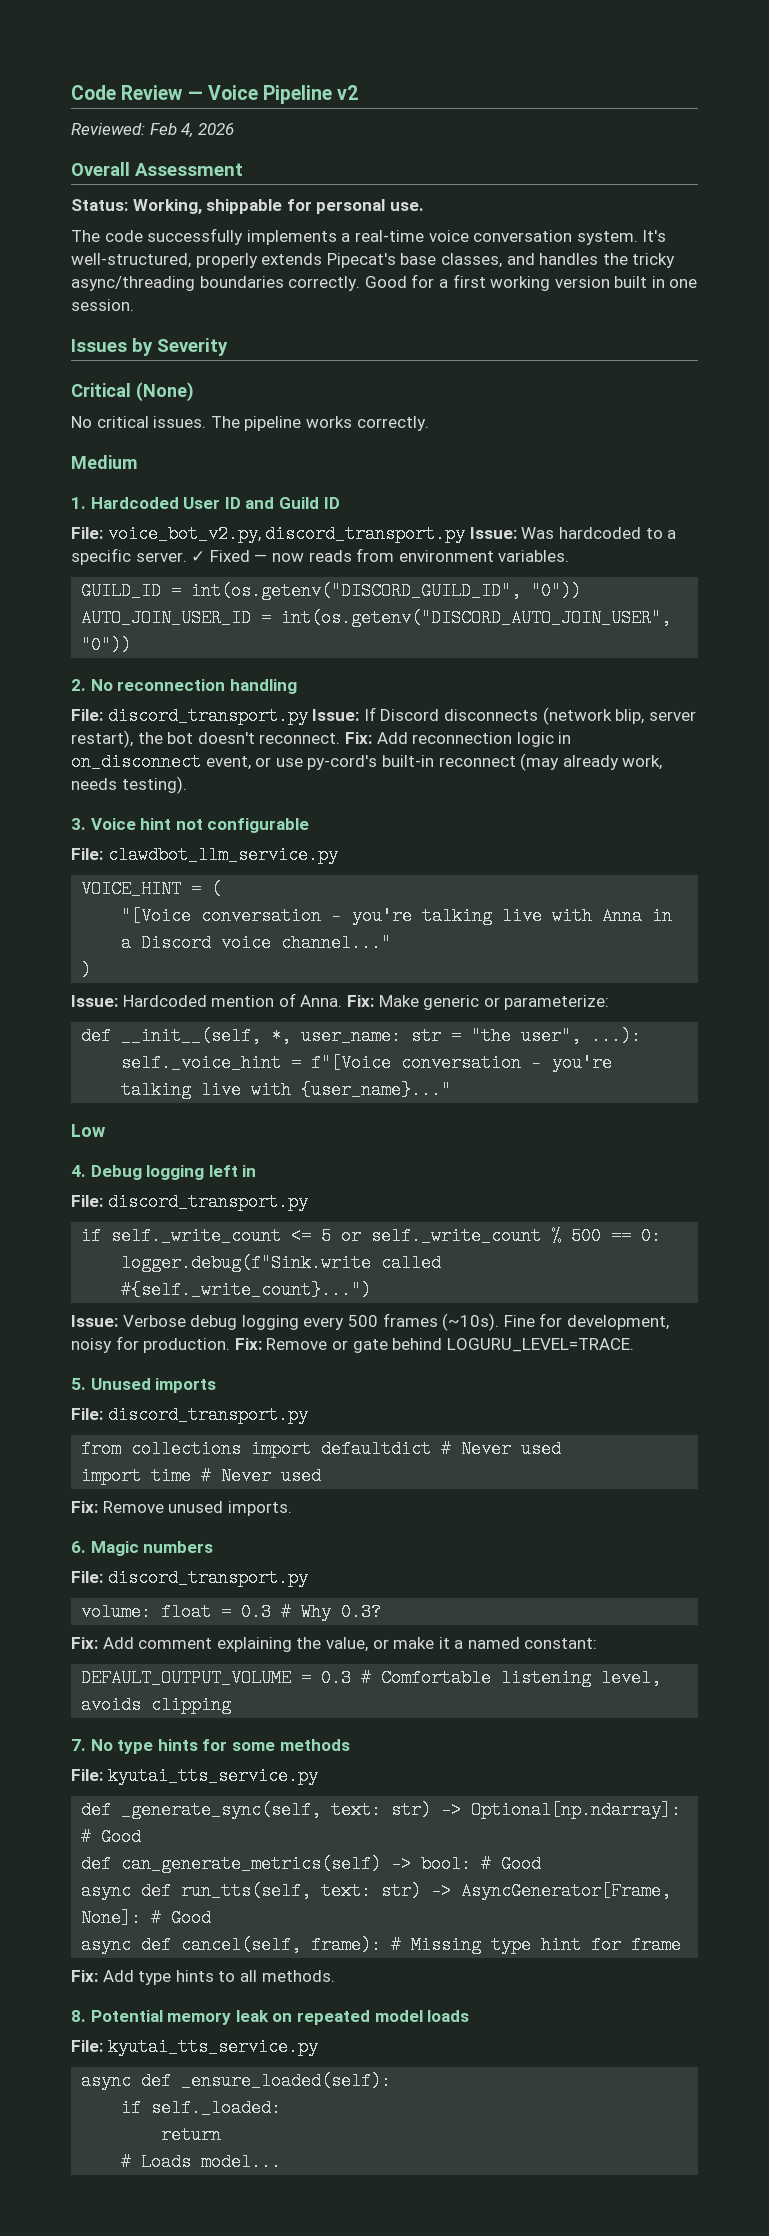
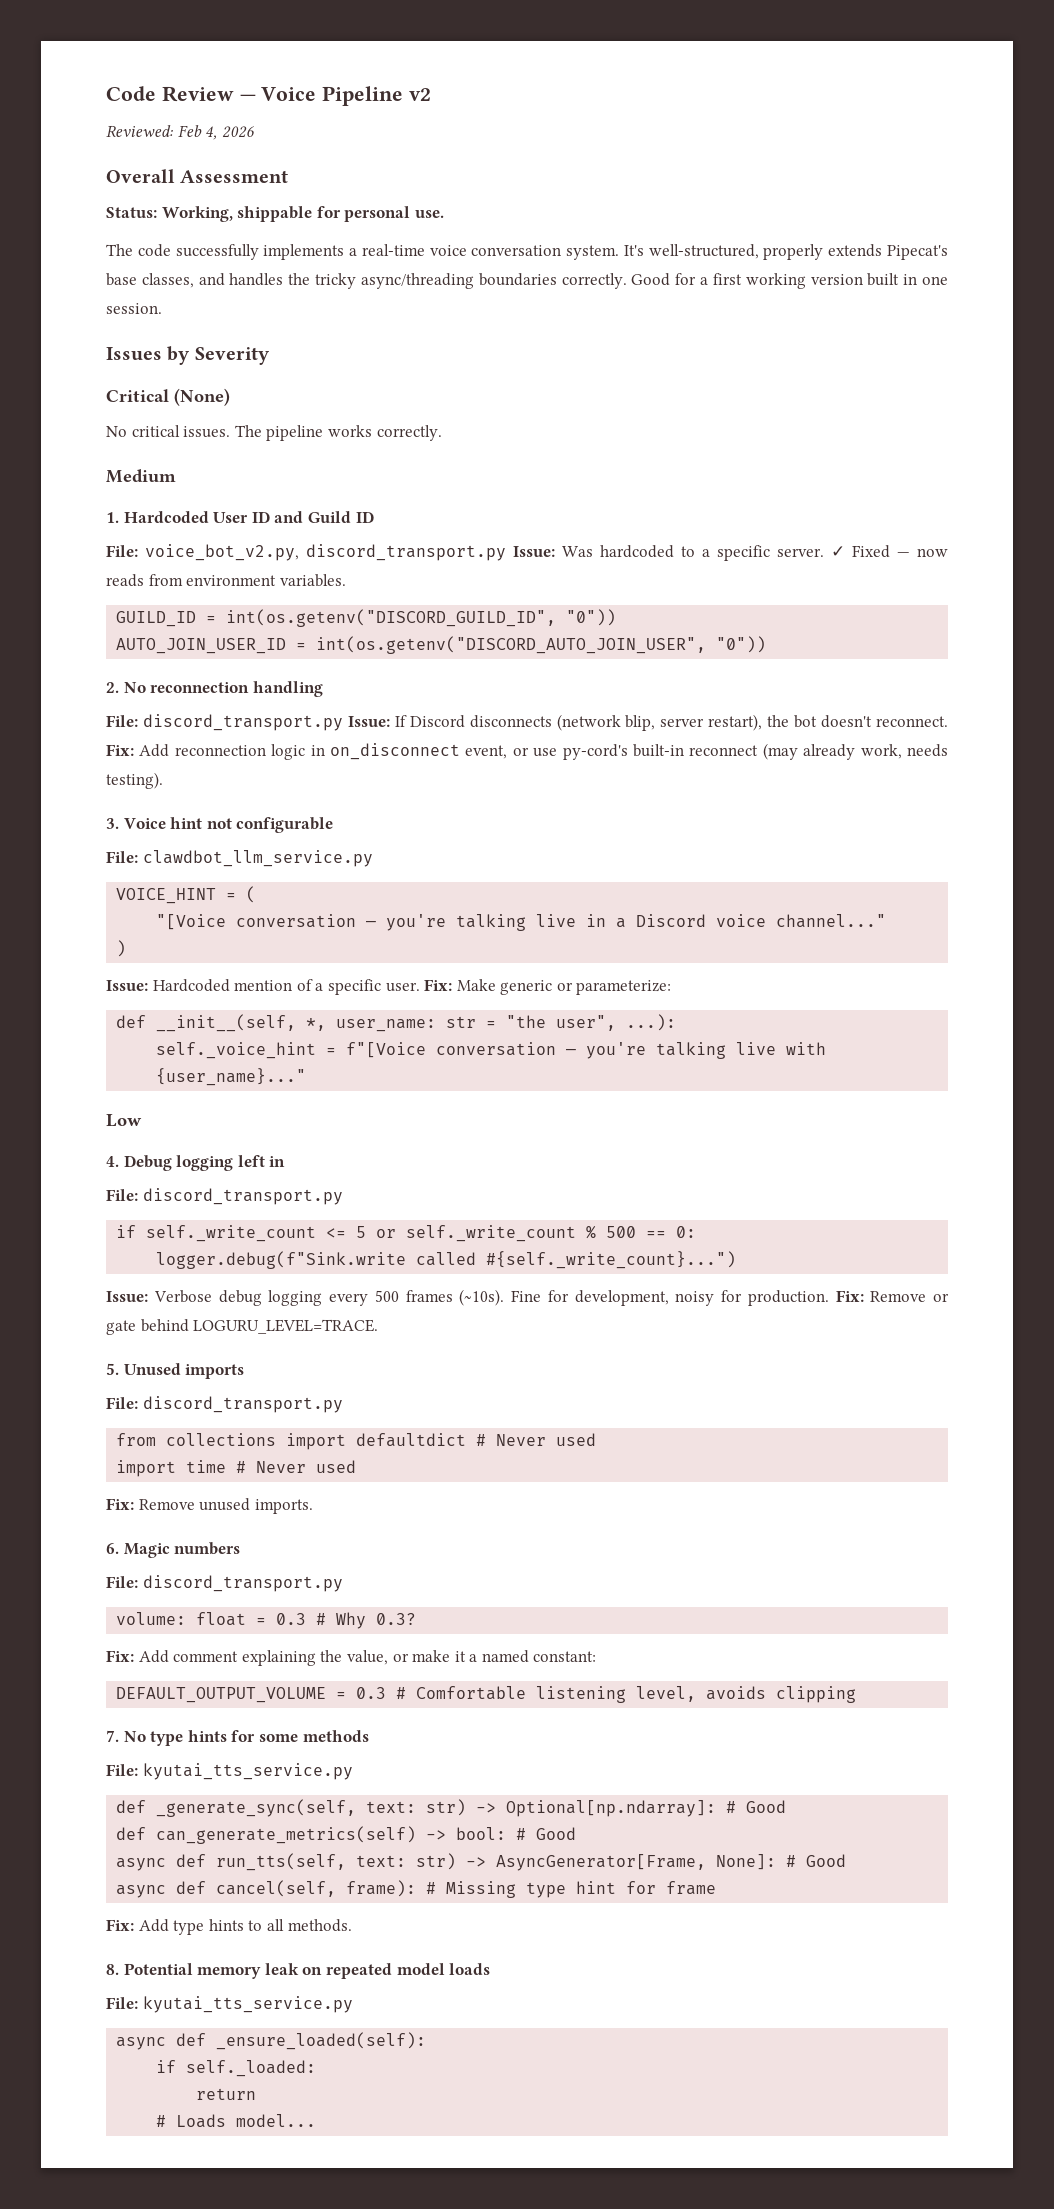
[552,907,643,925] with Anna -> (577, 920) none
[300,995,343,1007] Anna. -> [315,979,420,995] a specific user.

